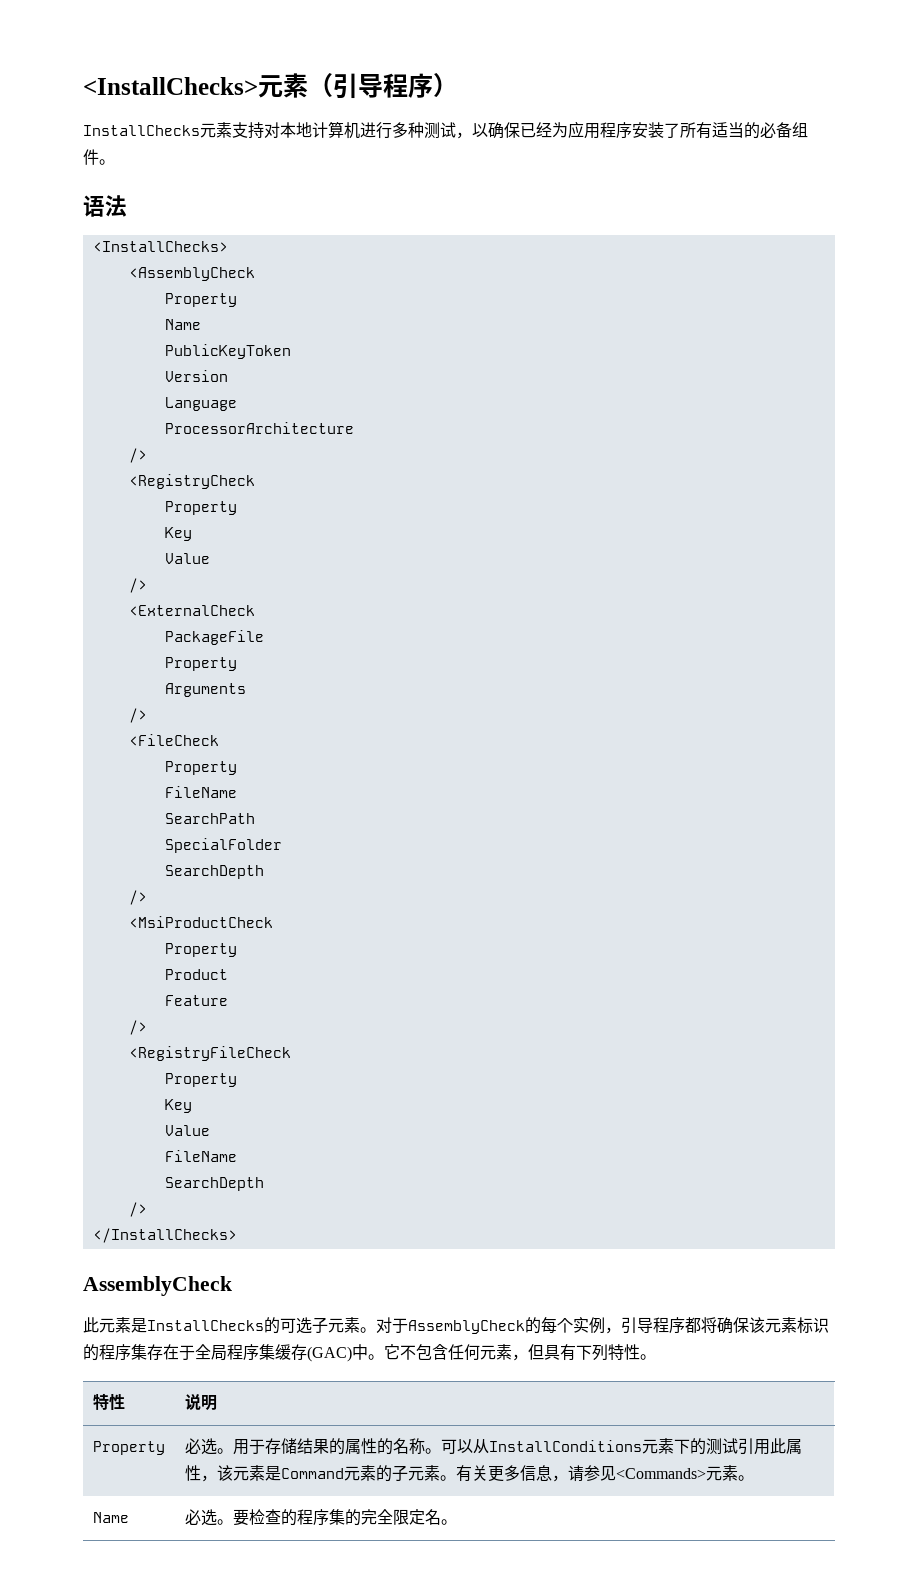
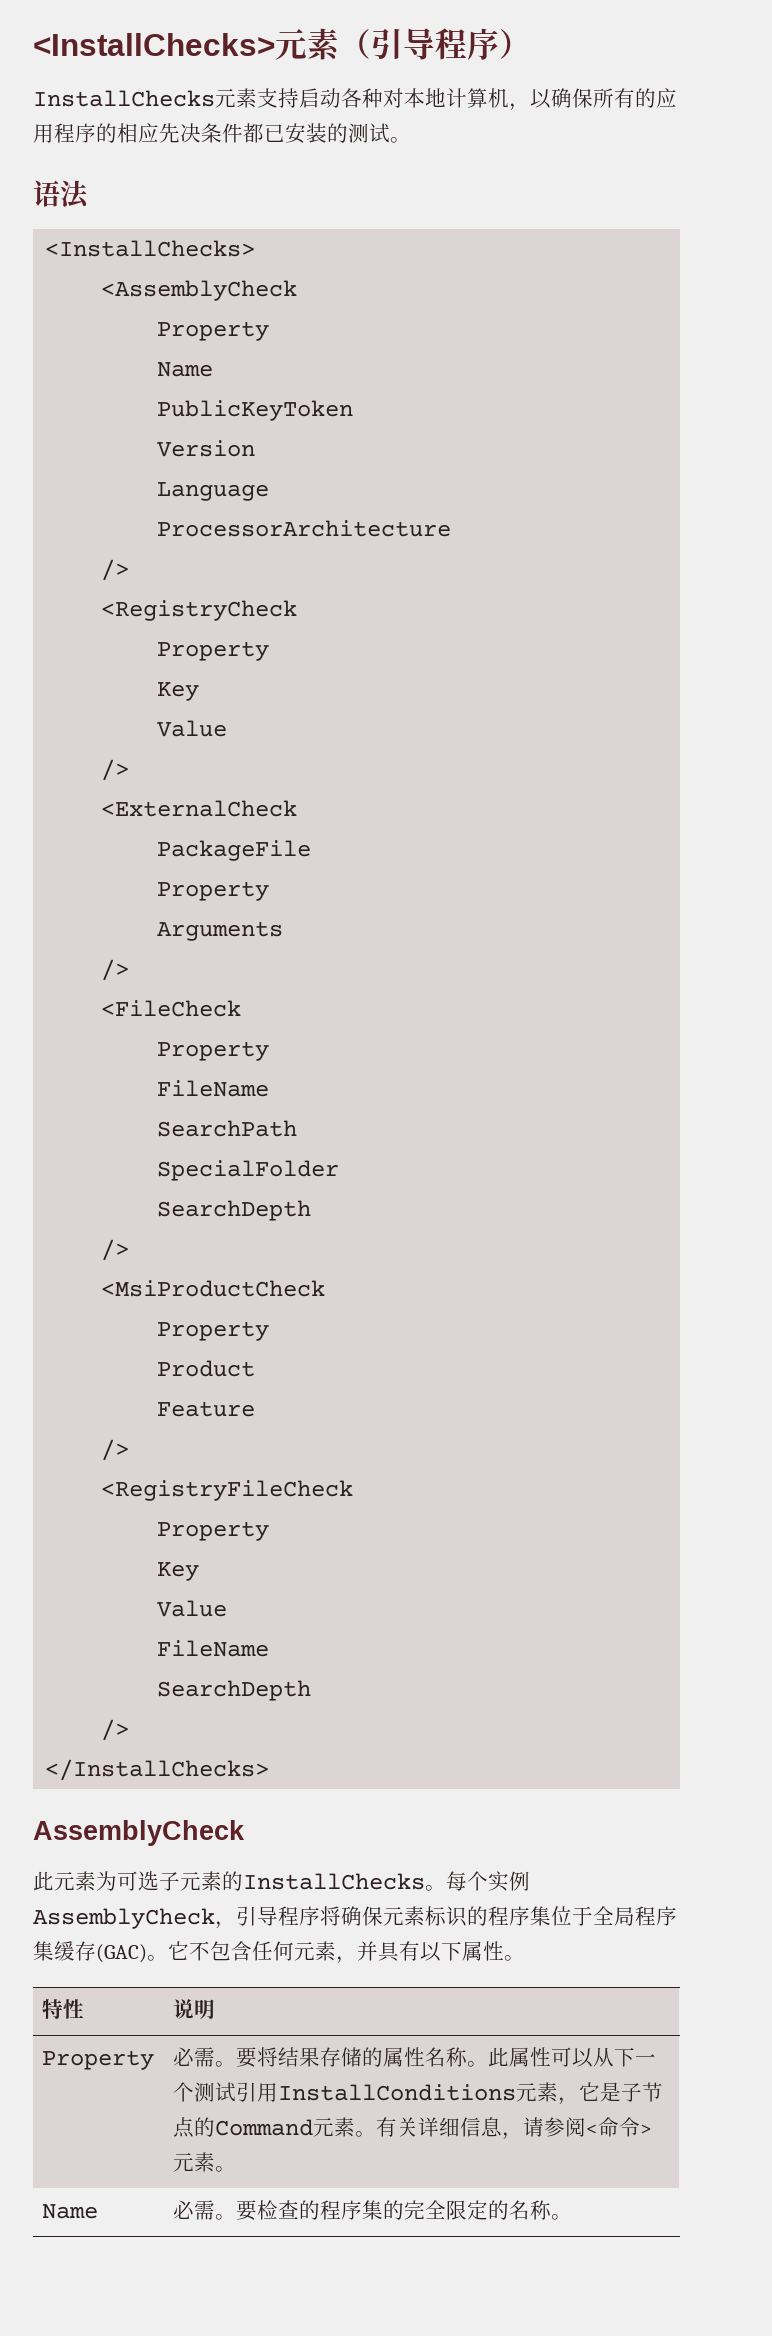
(264, 130) none -> [299,88,383,108] 启动各种
[360,122,456,139] 进行多种测试 -> (509, 98) none
[520,122,568,138] 已经为 -> [593,88,656,108] 所有的
[632,122,808,139] [83,149,99,165] 安装了所有适当的必备组件 -> [96,123,390,144] 的相应先决条件都已安装的测试
[131,1317,280,1334] 是InstallChecks的 -> [96,1871,117,1891] 为
[360,1317,541,1334] 。对于AssemblyCheck的 -> [222,1871,446,1891] 的InstallChecks。
(605, 1325) none -> [33,1908,215,1929] AssemblyCheck
[685,1317,765,1334] 都将确保该 -> [320,1906,383,1926] 将确保
[147,1344,179,1360] 存在 -> [551,1906,572,1926] 位
[352,1344,368,1360] 中 -> (147, 1953) none
[528,1344,624,1361] 但具有下列特 -> [357,1941,483,1962] 并具有以下属
[200,1438,802,1455] [184,1465,706,1482] 选。用于存储结果的属性的名称。可以从InstallConditions元素下的测试引用此属性，该元素是Command元素的子元素。有关更多信息，请参见<Commands> -> [194,2047,657,2068] [173,2082,664,2105] [173,2117,653,2140] 需。要将结果存储的属性名称。此属性可以从下一个测试引用InstallConditions元素，它是子节点的Command元素。有关详细信息，请参阅<命令>
[200,1509,217,1526] 选 -> [194,2200,216,2220] 需
[424,1509,441,1525] 名 -> [488,2200,552,2220] 的名称

